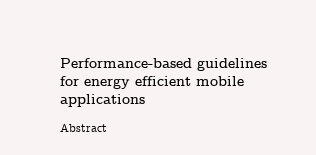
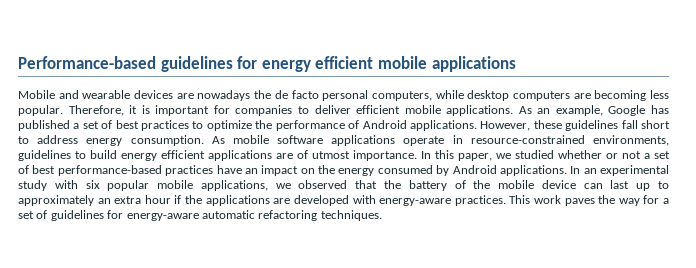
[60,123,107,132] Abstract -> [18,90,669,101] [18,105,669,116] [18,120,670,131] [18,135,669,146] [18,150,670,161] [18,165,669,176] [18,180,670,191] [18,195,669,206] [18,210,382,221] Mobile and wearable devices are nowadays the de facto personal computers, while desktop computers are becoming less popular. Therefore, it is important for companies to deliver efficient mobile applications. As an example, Google has published a set of best practices to optimize the performance of Android applications. However, these guidelines fall short to address energy consumption. As mobile software applications operate in resource-constrained environments, guidelines to build energy efficient applications are of utmost importance. In this paper, we studied whether or not a set of best performance-based practices have an impact on the energy consumed by Android applications. In an experimental study with six popular mobile applications, we observed that the battery of the mobile device can last up to approximately an extra hour if the applications are developed with energy-aware practices. This work paves the way for a set of guidelines for energy-aware automatic refactoring techniques.

